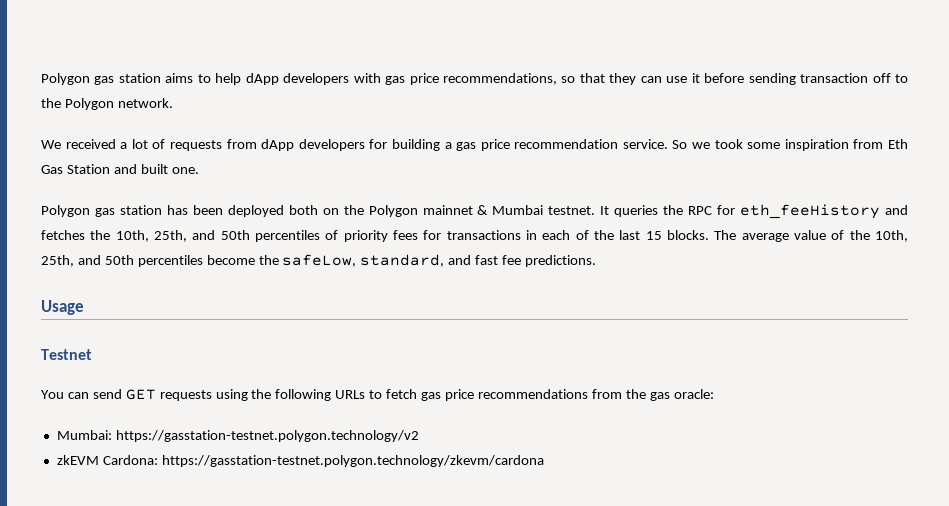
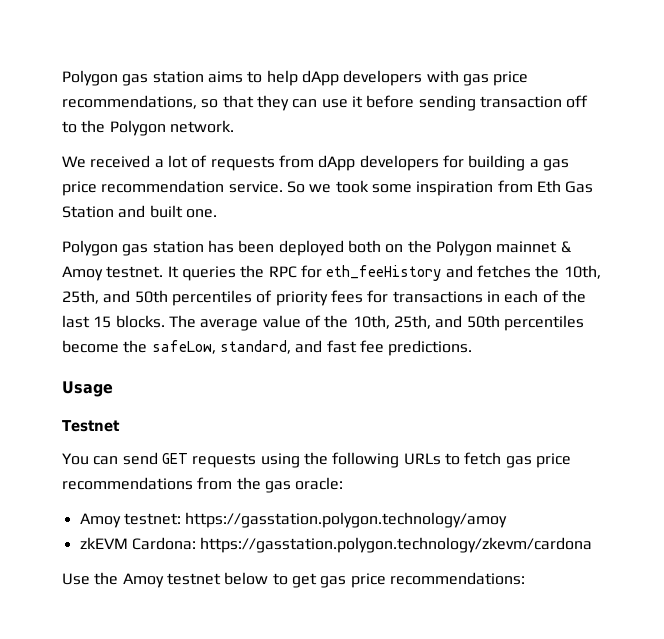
[492,205,544,215] Mumbai -> [62,266,103,281] Amoy
[56,430,419,442] Mumbai: https://gasstation-testnet.polygon.technology/v2 -> [79,512,508,528] Amoy testnet: https://gasstation.polygon.technology/amoy
[161,455,544,467] https://gasstation-testnet.polygon.technology/zkevm/cardona -> [200,537,593,553] [62,572,525,588] https://gasstation.polygon.technology/zkevm/cardona // Use the Amoy testnet below to get gas price recommendations:

